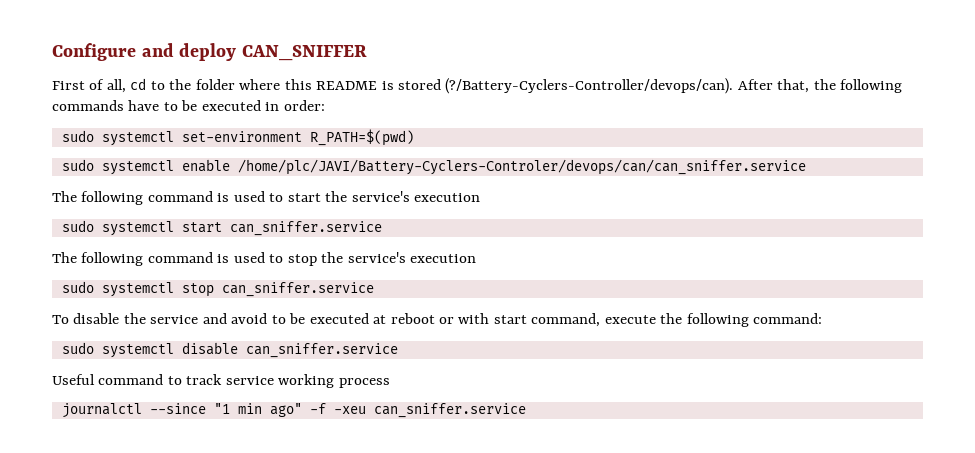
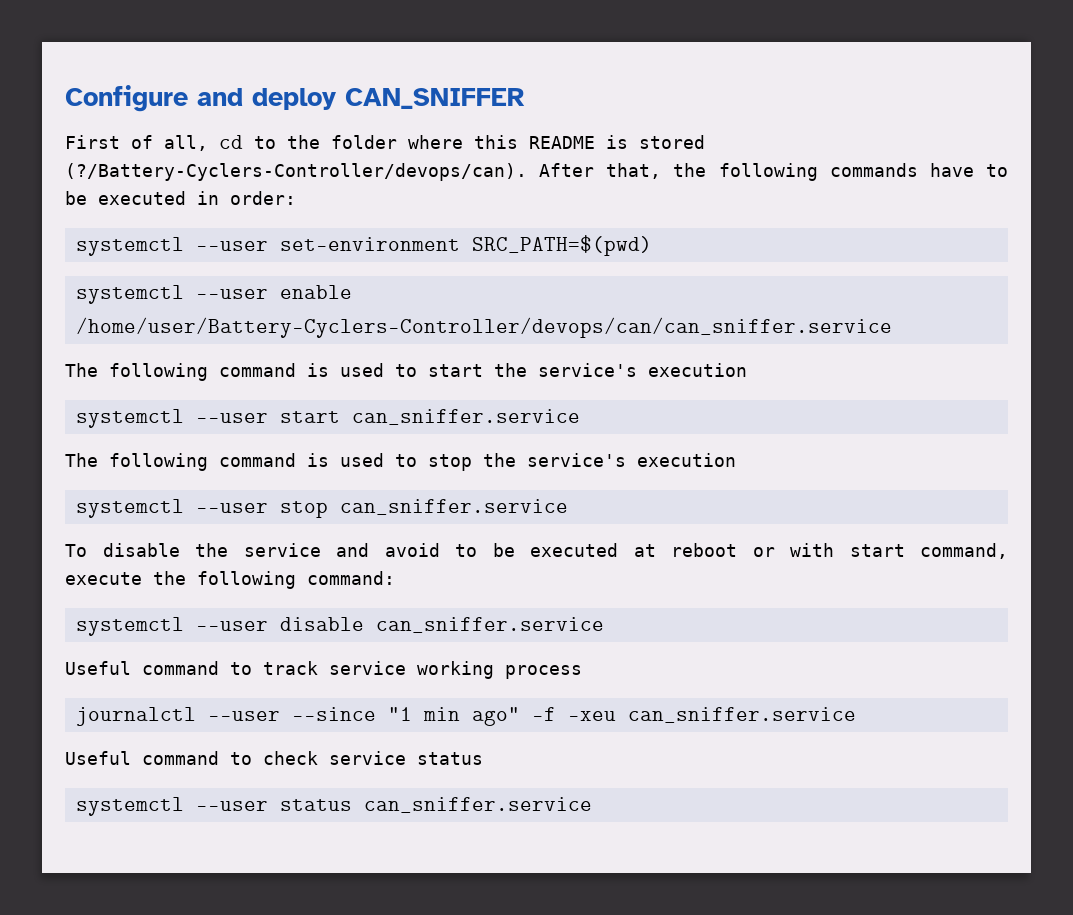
[61,129,414,146] [61,159,806,175] sudo systemctl set-environment R_PATH=$(pwd) // sudo systemctl enable /home/plc/JAVI/Battery-Cyclers-Controler/devops/can/can_sniffer.service -> [75,235,652,256] [75,285,352,304] [75,317,892,338] systemctl --user set-environment SRC_PATH=$(pwd) // systemctl --user enable /home/user/Battery-Cyclers-Controller/devops/can/can_sniffer.service
[61,220,174,236] sudo systemctl -> [75,409,268,428] systemctl --user
[61,281,174,297] sudo systemctl -> [75,499,268,518] systemctl --user
[61,342,174,358] sudo systemctl -> [75,617,268,636] systemctl --user
(142, 410) none -> [207,711,280,721] --user
(526, 410) none -> [65,751,483,765] [75,797,592,816] // Useful command to check service status // systemctl --user status can_sniffer.service

